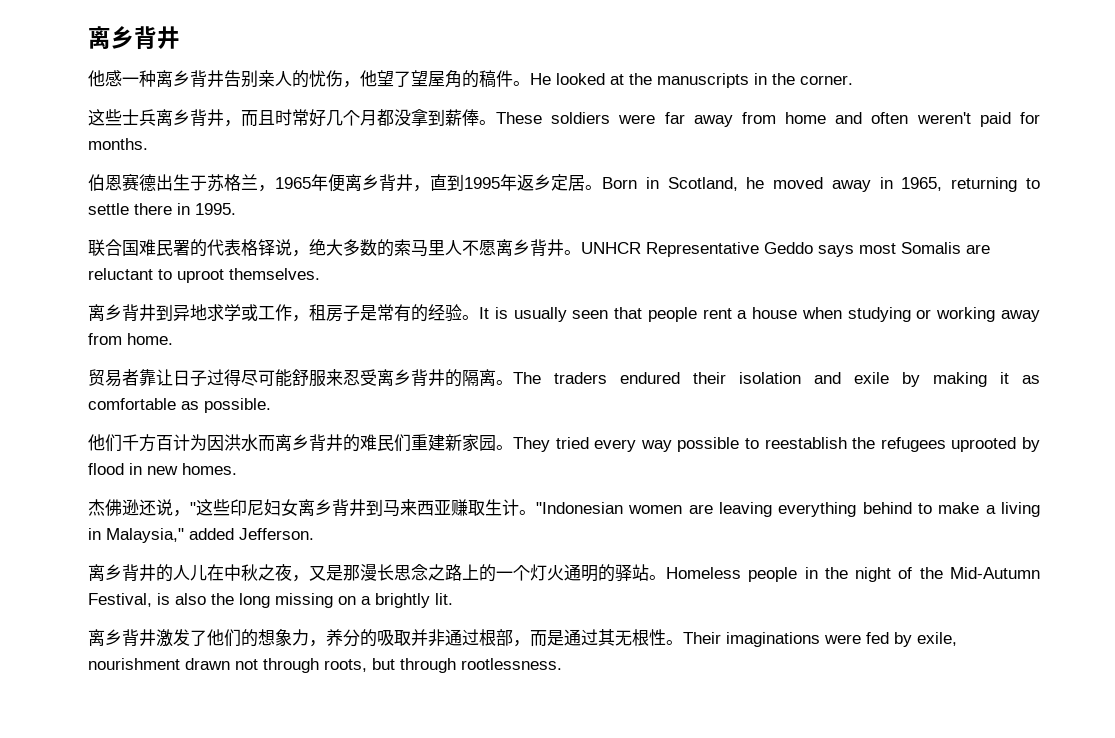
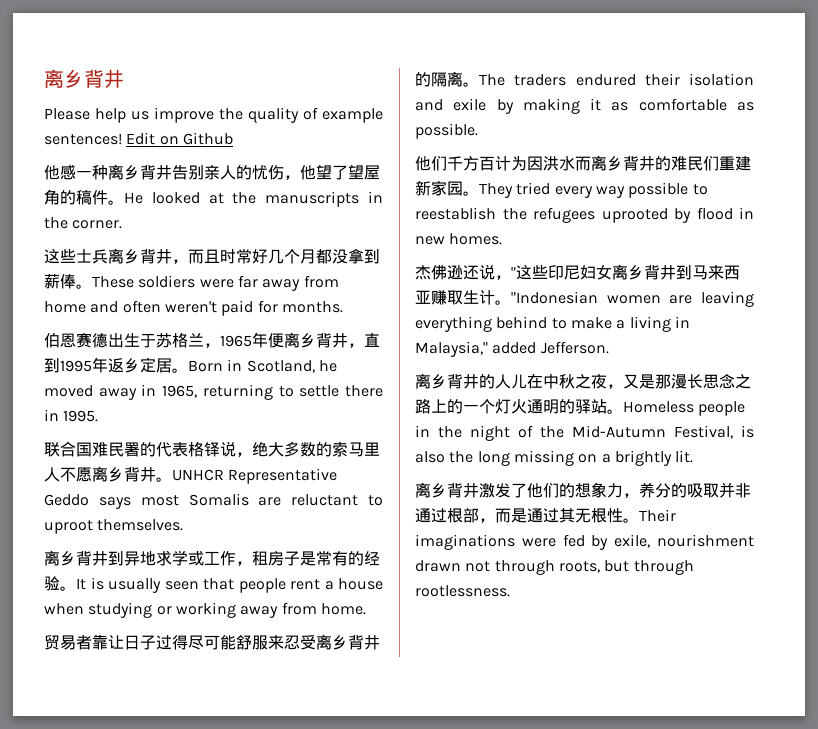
[88,26,180,50] 离乡背井 -> [44,69,124,88] [44,107,383,123] [44,132,233,145] 离乡背井 // Please help us improve the quality of example sentences! Edit on Github

